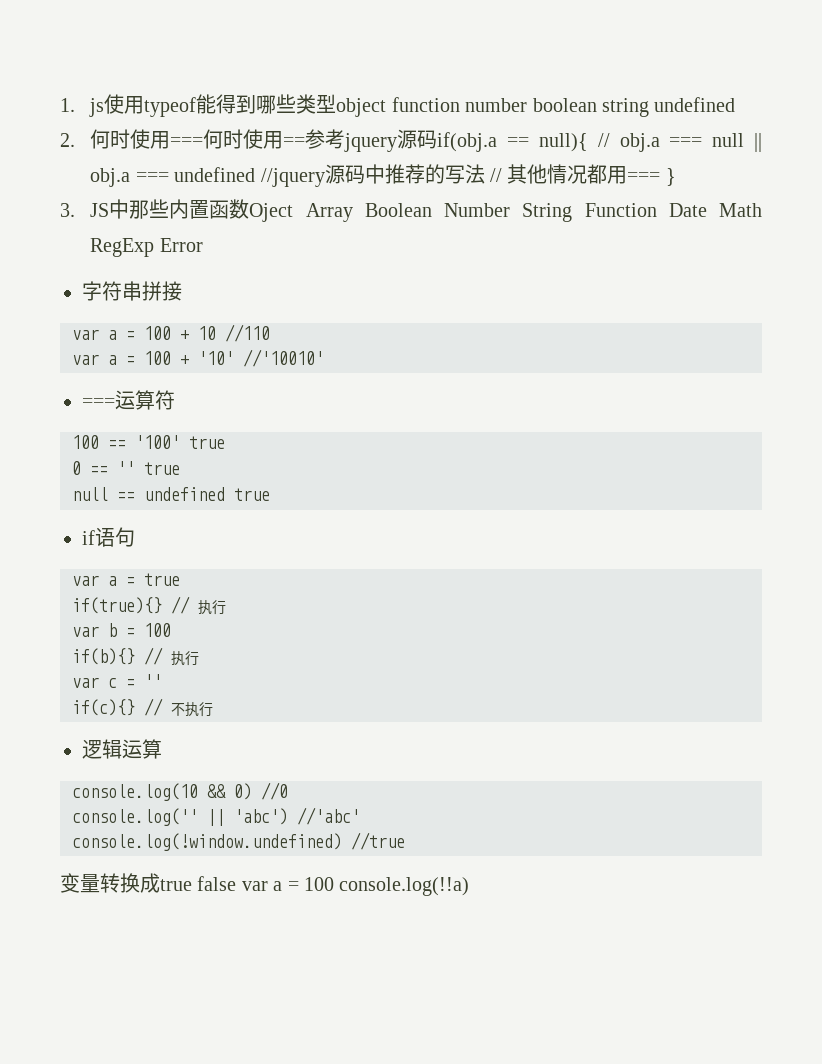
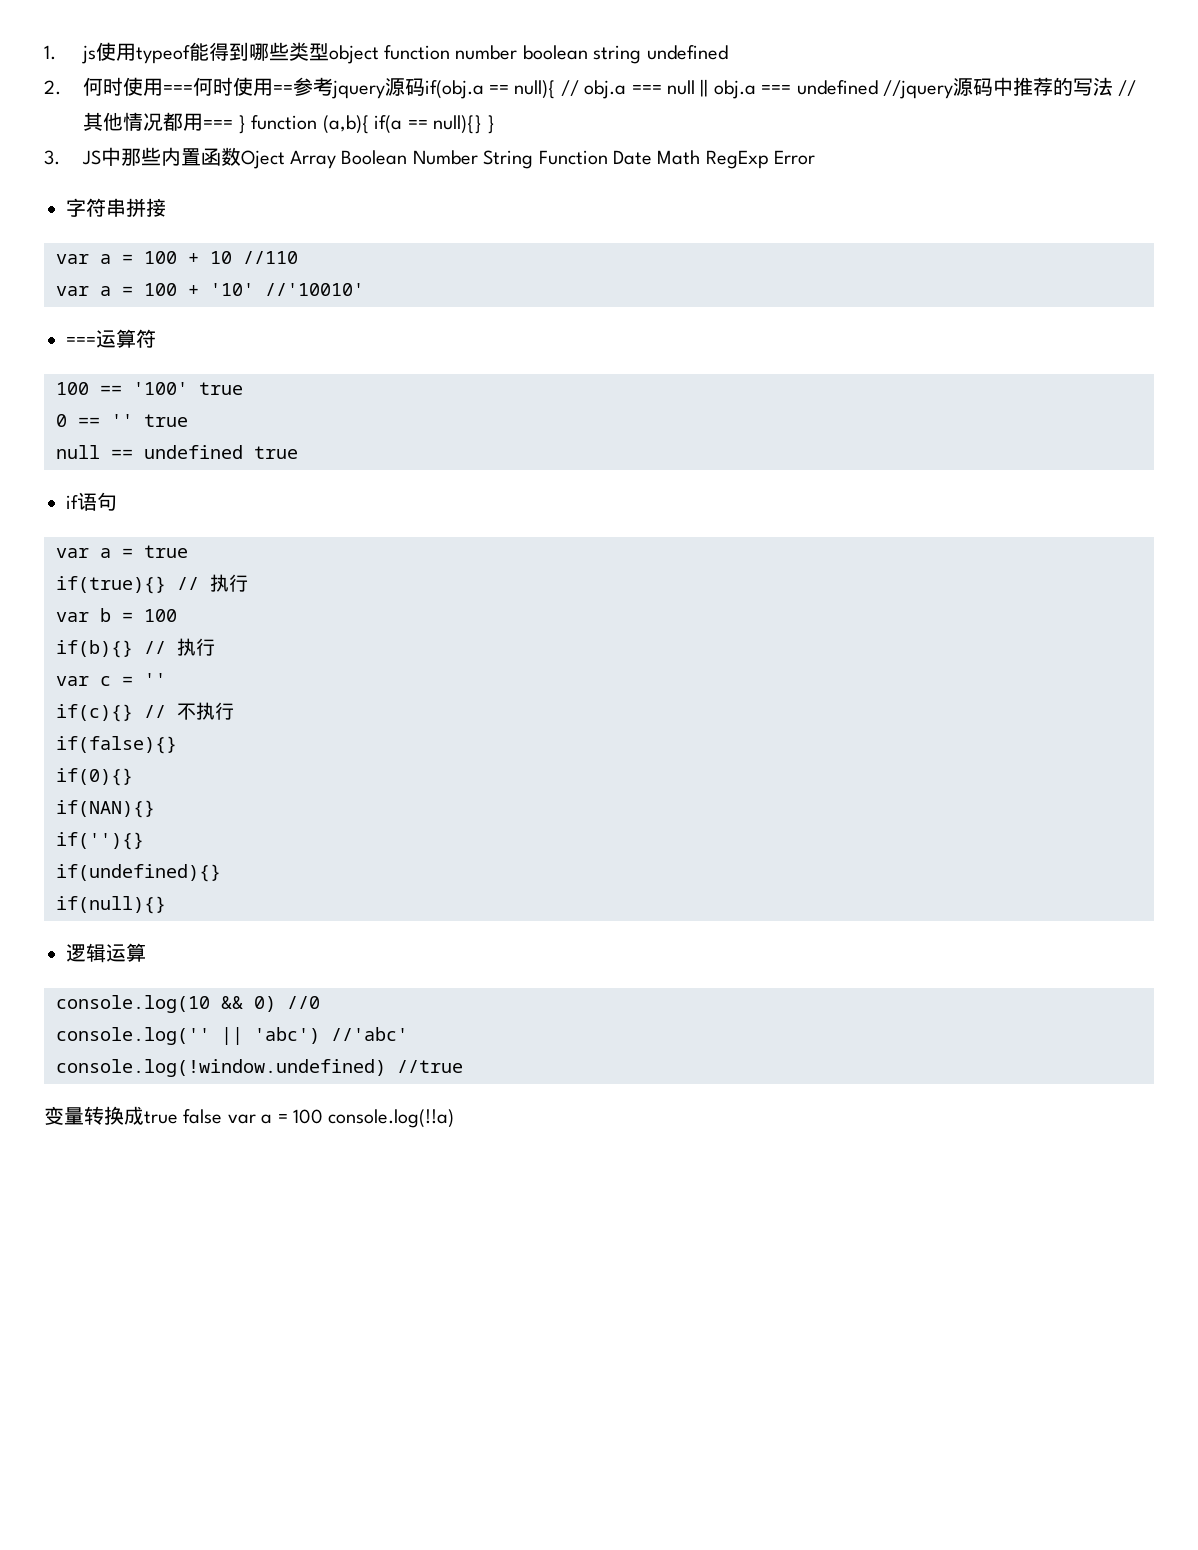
(676, 177) none -> [251,115,496,134] function (a,b){ if(a == null){} }
(213, 709) none -> [56,736,177,754] [56,768,133,786] [56,800,155,818] [56,832,144,850] [56,864,221,882] [56,896,166,914] // if(false){} // if(0){} // if(NAN){} // if(''){} // if(undefined){} // if(null){}

